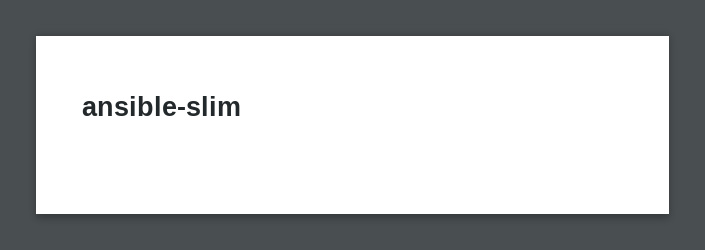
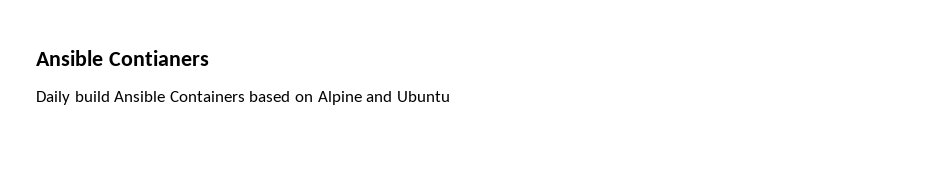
[82,96,241,116] ansible-slim -> [36,50,209,66] [36,91,450,105] Ansible Contianers // Daily build Ansible Containers based on Alpine and Ubuntu

